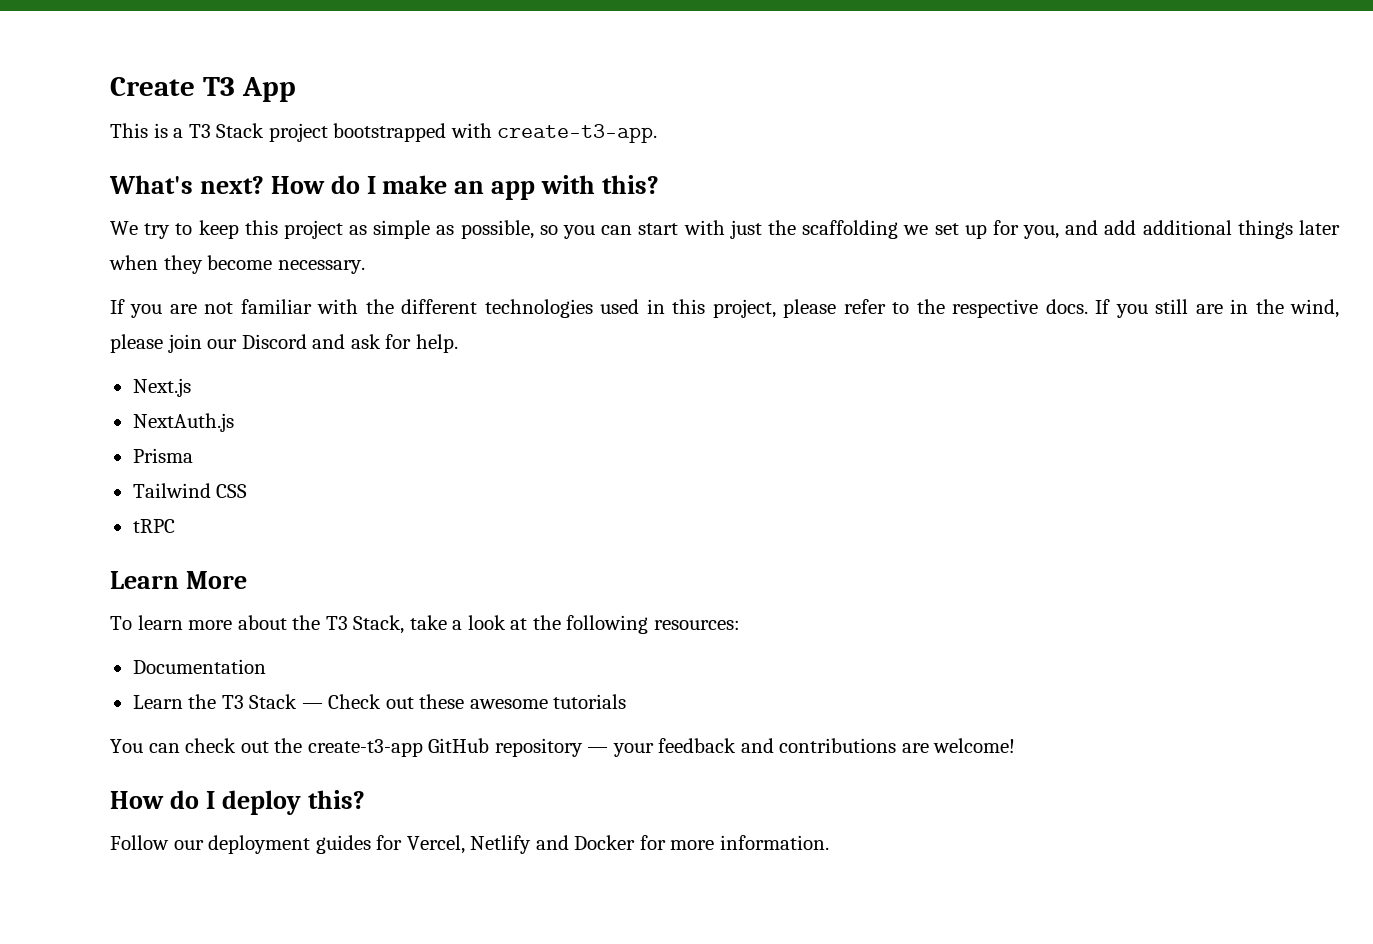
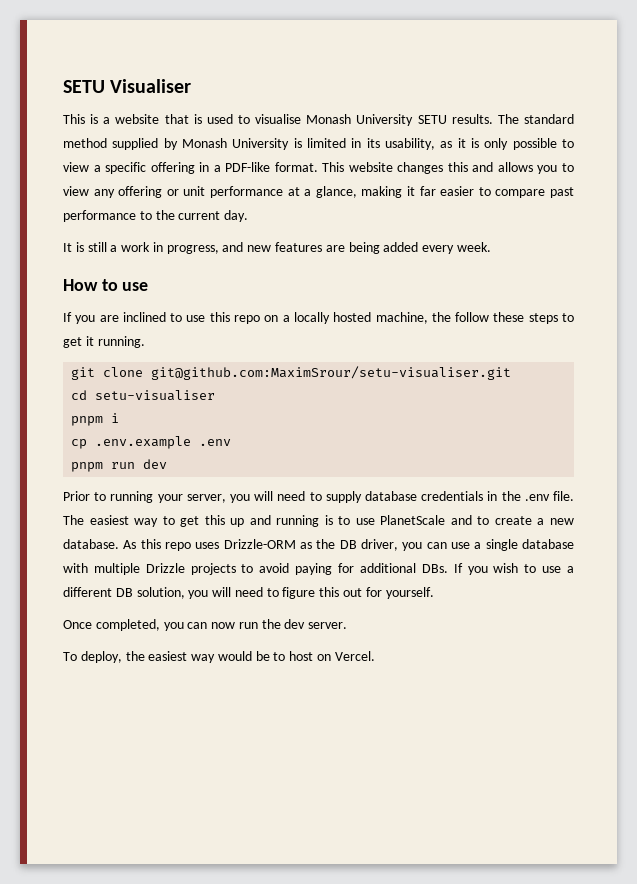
[110,77,296,102] Create T3 App -> [63,79,192,93] SETU Visualiser
[188,123,658,143] [109,175,659,200] [110,220,1341,239] [109,255,365,274] [110,299,1340,318] [110,334,458,353] [132,378,191,397] [132,413,234,432] [132,448,193,463] [132,483,248,498] [132,519,175,533] [110,571,247,589] [110,615,740,634] [132,659,266,674] [132,694,627,709] [110,738,1016,757] [110,790,365,815] [110,835,829,854] T3 Stack project bootstrapped with create-t3-app. // What's next? How do I make an app with this? // We try to keep this project as simple as possible, so you can start with just the scaffolding we set up for you, and add additional things later when they become necessary. // If you are not familiar with the different technologies used in this project, please refer to the respective docs. If you still are in the wind, please join our Discord and ask for help. // Next.js // NextAuth.js // Prisma // Tailwind CSS // tRPC // Learn More // To learn more about the T3 Stack, take a look at the following resources: // Documentation // Learn the T3 Stack — Check out these awesome tutorials // You can check out the create-t3-app GitHub repository — your feedback and contributions are welcome! // How do I deploy this? // Follow our deployment guides for Vercel, Netlify and Docker for more information. -> [115,114,574,126] [63,138,574,150] [63,162,574,174] [63,186,575,198] [63,210,249,222] [63,242,491,254] [63,279,149,291] [63,312,574,324] [63,336,145,348] [71,366,512,380] [71,390,216,401] [71,413,120,426] [71,436,232,449] [71,459,168,472] [63,491,574,503] [63,515,574,527] [63,539,574,551] [63,563,574,575] [63,587,434,599] [63,619,348,631] [63,651,375,663] website that is used to visualise Monash University SETU results. The standard method supplied by Monash University is limited in its usability, as it is only possible to view a specific offering in a PDF-like format. This website changes this and allows you to view any offering or unit performance at a glance, making it far easier to compare past performance to the current day. // It is still a work in progress, and new features are being added every week. // How to use // If you are inclined to use this repo on a locally hosted machine, the follow these steps to get it running. // git clone git@github.com:MaximSrour/setu-visualiser.git // cd setu-visualiser // pnpm i // cp .env.example .env // pnpm run dev // Prior to running your server, you will need to supply database credentials in the .env file. The easiest way to get this up and running is to use PlanetScale and to create a new database. As this repo uses Drizzle-ORM as the DB driver, you can use a single database with multiple Drizzle projects to avoid paying for additional DBs. If you wish to use a different DB solution, you will need to figure this out for yourself. // Once completed, you can now run the dev server. // To deploy, the easiest way would be to host on Vercel.

